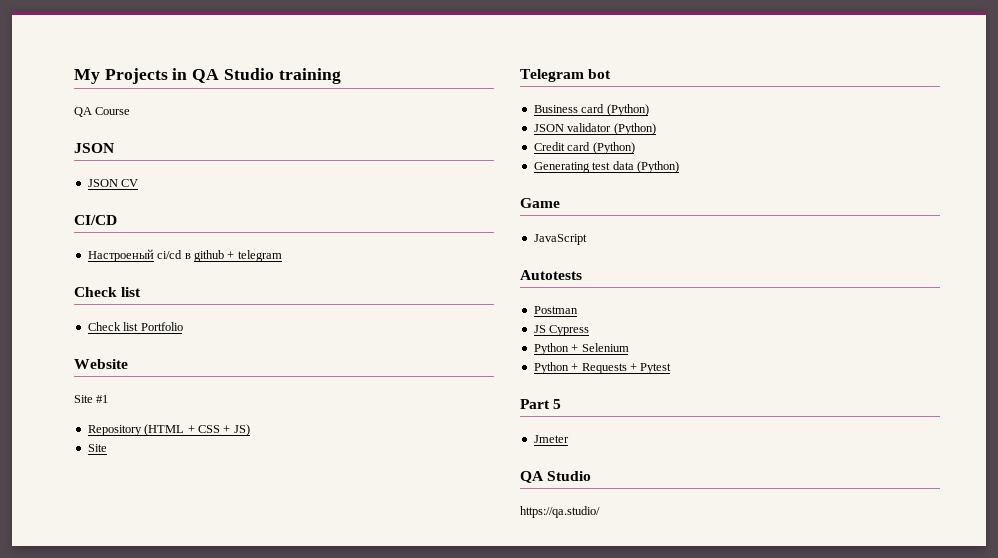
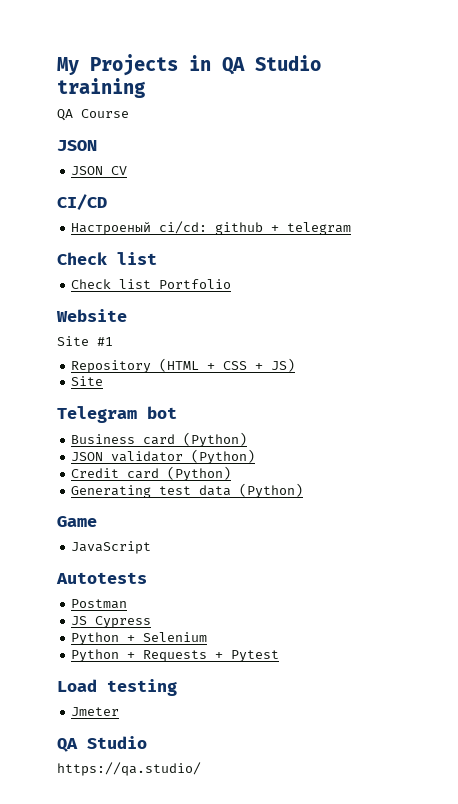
[157,250,191,259] ci/cd в -> [159,221,208,234] ci/cd:
[520,399,562,409] Part 5 -> [57,679,177,696] Load testing

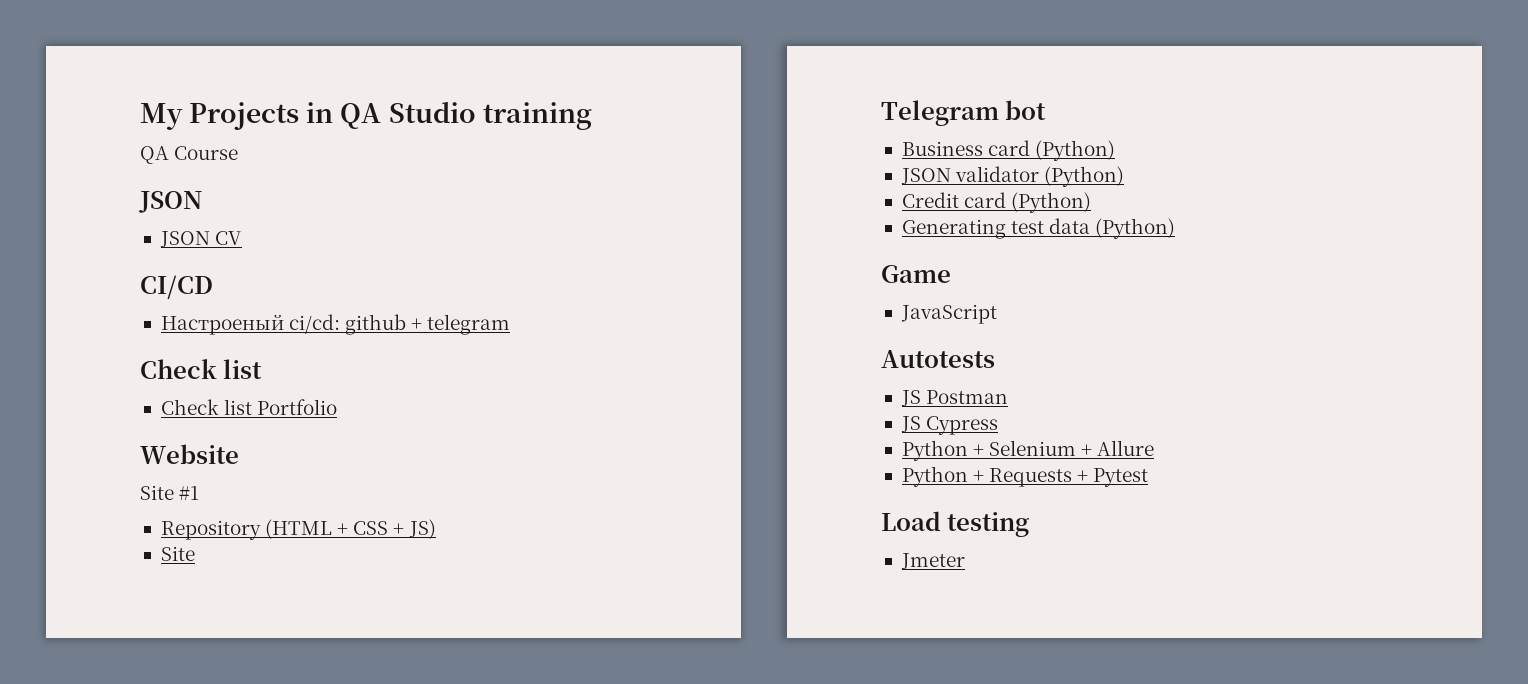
(147, 578) none -> [900,390,921,407] JS
(208, 637) none -> [1081,440,1155,456] + Allure
[57,736,147,752] [57,762,201,776] // QA Studio // https://qa.studio/ -> (965, 561) none

